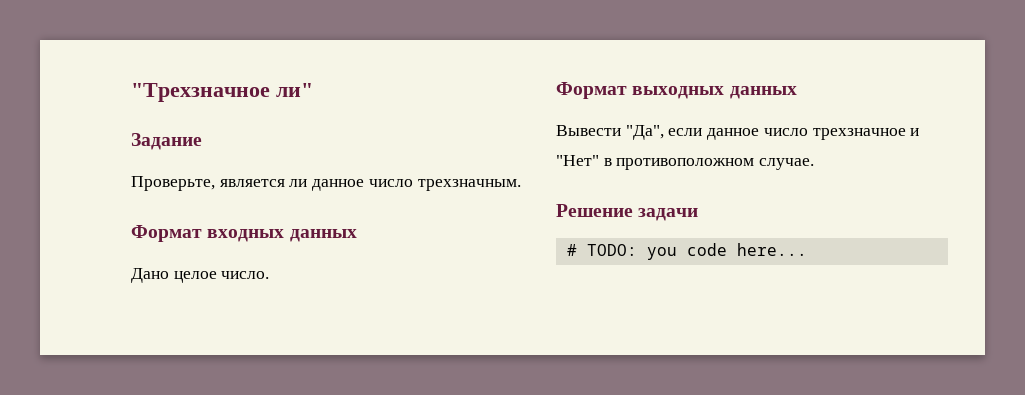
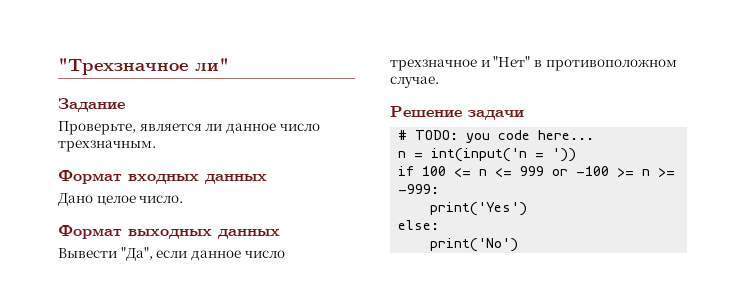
(807, 249) none -> [398,148,577,162] [398,166,676,177] [398,184,440,194] [430,202,528,216] [398,220,440,230] [430,238,519,252] // n = int(input('n = ')) // if 100 <= n <= 999 or -100 >= n >= -999: // print('Yes') // else: // print('No')

